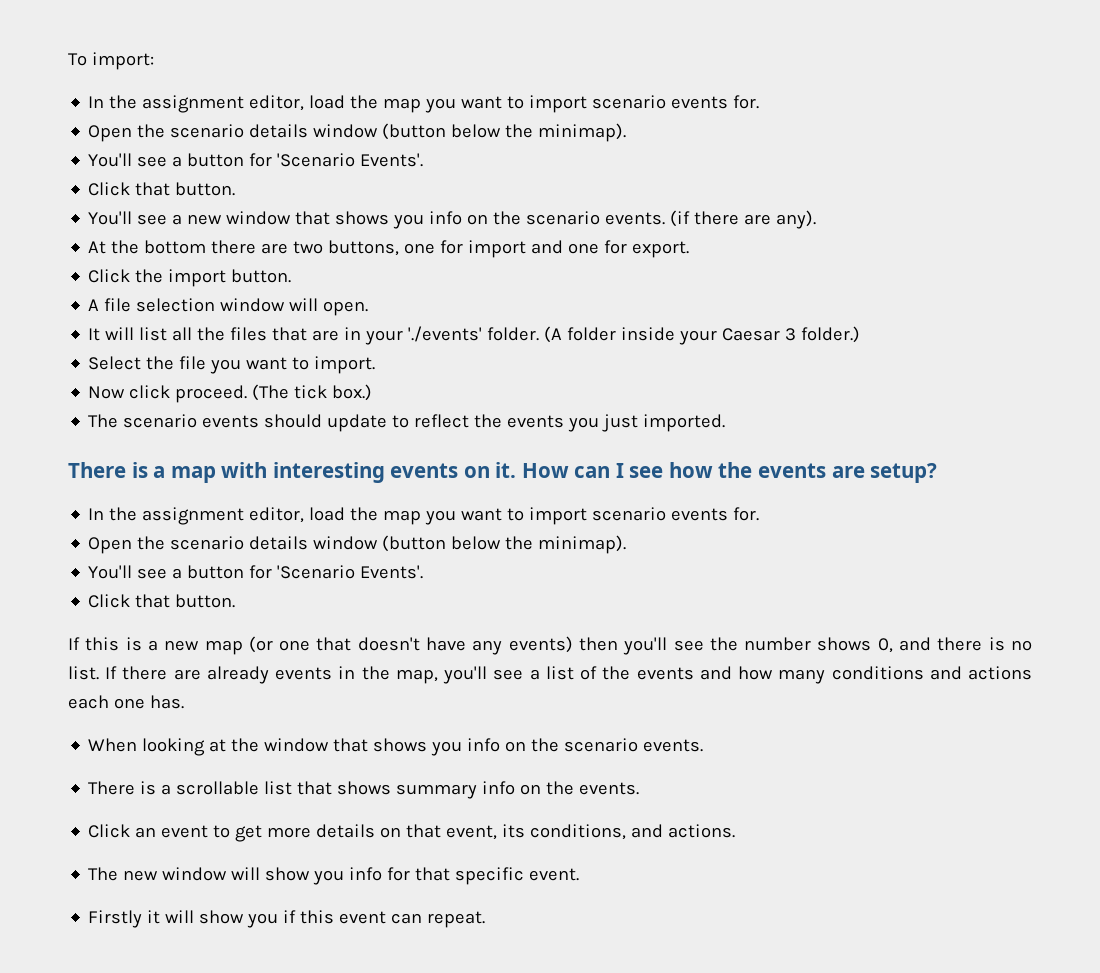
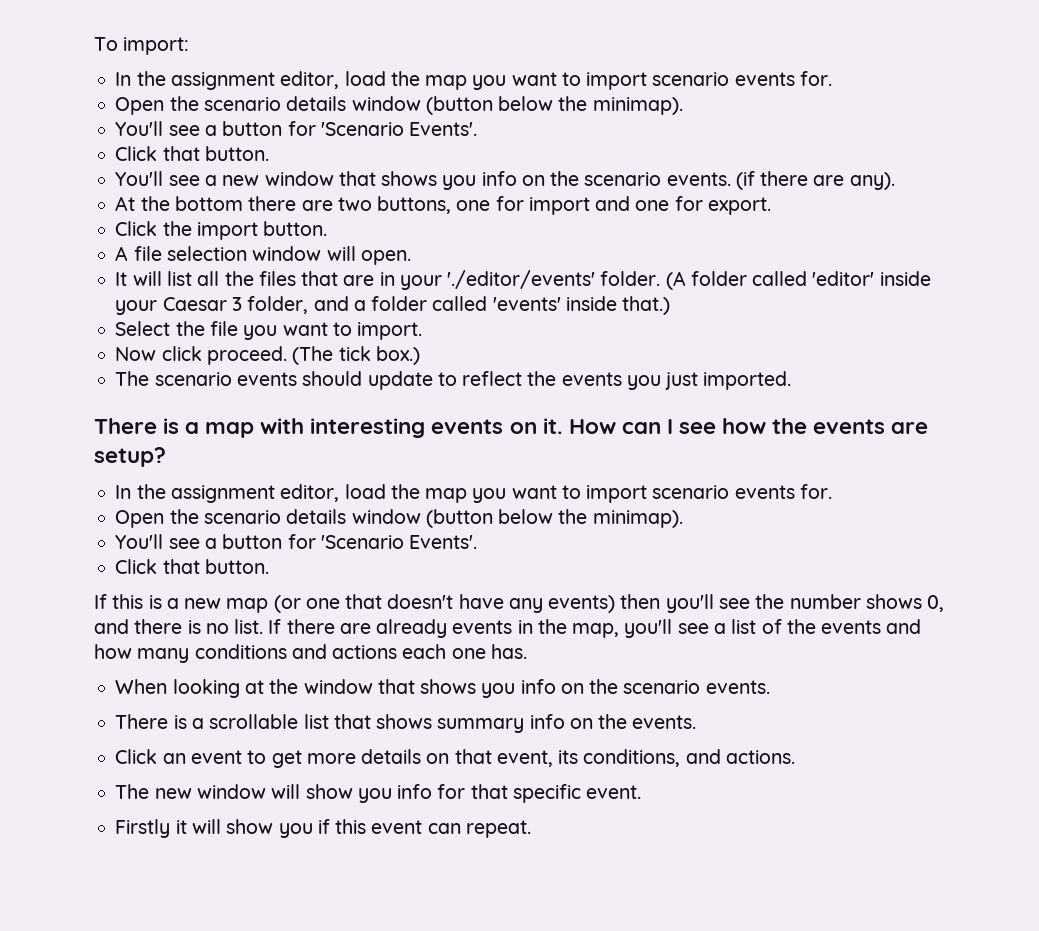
[408,326,483,342] './events' -> [447,270,596,289] './editor/events'
(617, 334) none -> [752,271,875,286] called 'editor'
[801,326,861,343] folder.) -> [247,296,671,315] folder, and a folder called 'events' inside that.)

